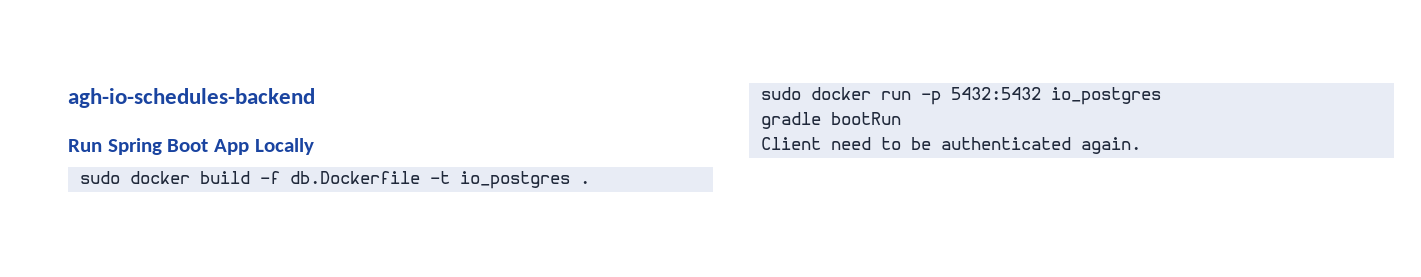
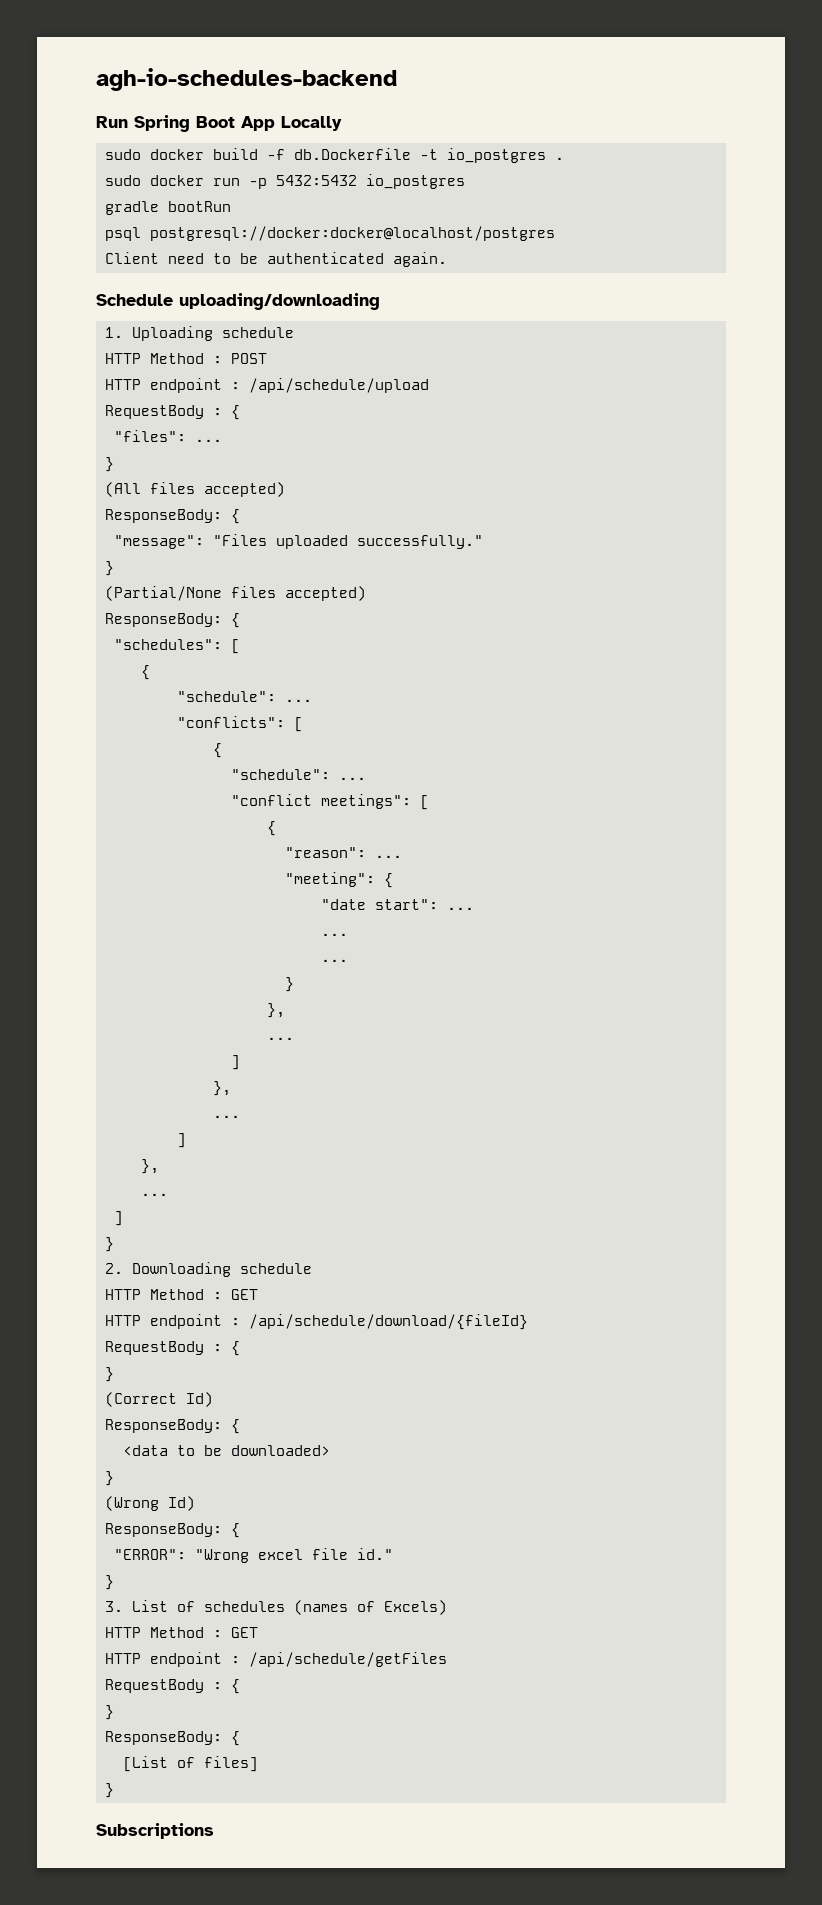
(901, 118) none -> [105,226,556,241] // psql postgresql://docker:docker@localhost/postgres
(1141, 145) none -> [96,293,380,310] [105,326,295,341] [105,353,268,364] [105,378,430,393] [105,405,241,420] [114,430,223,442] [105,457,115,472] [105,482,286,497] [105,509,241,524] [114,534,484,549] [105,561,115,576] [105,586,367,601] [105,613,241,628] [114,639,241,654] [141,665,151,680] [177,691,313,702] [177,716,304,732] [213,743,223,758] [231,769,367,780] [231,794,430,810] [267,821,277,836] [285,847,403,858] [285,872,394,888] [321,899,475,910] [321,933,349,936] [321,959,349,962] [285,977,295,992] [267,1003,286,1018] [267,1037,295,1040] [231,1055,241,1070] [213,1081,232,1096] [213,1115,241,1118] [177,1133,187,1148] [141,1159,160,1174] [141,1193,169,1196] [114,1211,124,1226] [105,1237,115,1252] [105,1262,313,1277] [105,1289,259,1300] [105,1314,529,1330] [105,1341,241,1356] [105,1367,115,1382] [105,1392,214,1407] [105,1419,241,1434] [123,1445,331,1456] [105,1471,115,1486] [105,1496,196,1511] [105,1523,241,1538] [114,1548,394,1563] [105,1575,115,1590] [105,1600,448,1615] [105,1627,259,1638] [105,1652,448,1667] [105,1679,241,1694] [105,1705,115,1720] [105,1731,241,1746] [123,1756,259,1772] [105,1783,115,1798] [96,1823,214,1839] // Schedule uploading/downloading // 1. Uploading schedule // HTTP Method : POST // HTTP endpoint : /api/schedule/upload // RequestBody : { // "files": ... // } // (All files accepted) // ResponseBody: { // "message": "Files uploaded successfully." // } // (Partial/None files accepted) // ResponseBody: { // "schedules": [ // { // "schedule": ... // "conflicts": [ // { // "schedule": ... // "conflict meetings": [ // { // "reason": ... // "meeting": { // "date start": ... // ... // ... // } // }, // ... // ] // }, // ... // ] // }, // ... // ] // } // 2. Downloading schedule // HTTP Method : GET // HTTP endpoint : /api/schedule/download/{fileId} // RequestBody : { // } // (Correct Id) // ResponseBody: { // <data to be downloaded> // } // (Wrong Id) // ResponseBody: { // "ERROR": "Wrong excel file id." // } // 3. List of schedules (names of Excels) // HTTP Method : GET // HTTP endpoint : /api/schedule/getFiles // RequestBody : { // } // ResponseBody: { // [List of files] // } // Subscriptions

